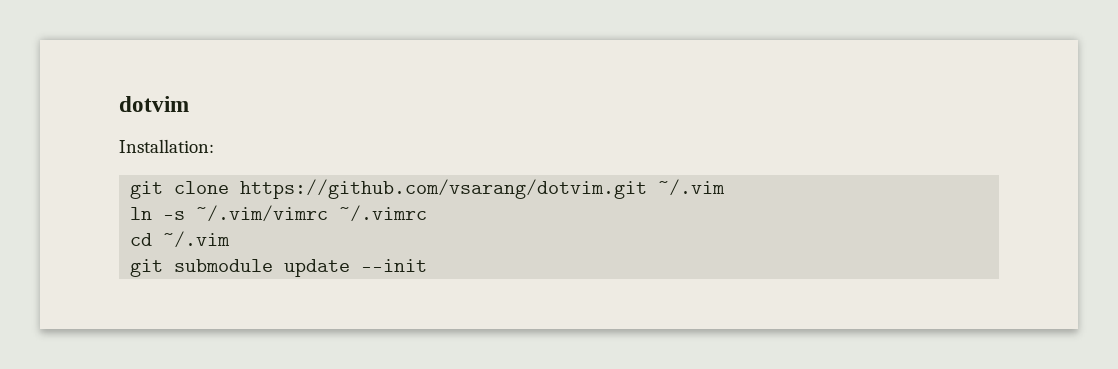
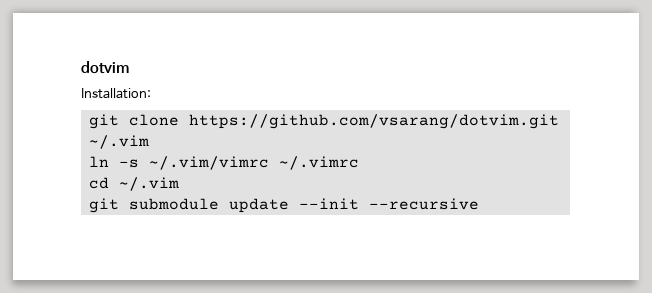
(428, 265) none -> [368,198,479,210] --recursive

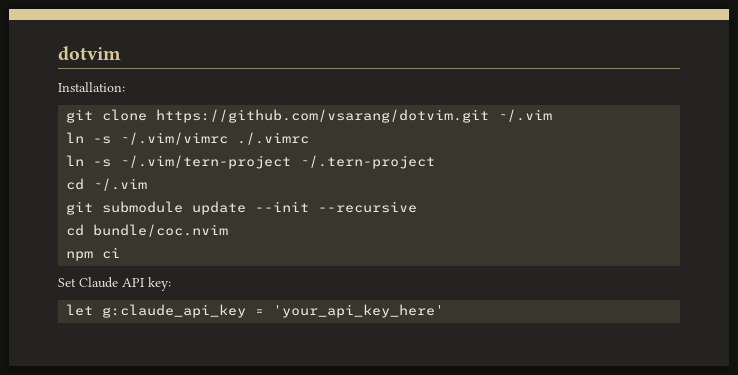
[278,156,359,170] ~/.vimrc -> [237,132,310,145] [66,155,436,169] ./.vimrc // ln -s ~/.vim/tern-project ~/.tern-project
(479, 204) none -> [66,224,229,237] [66,247,121,261] [58,277,171,291] [66,304,445,318] // cd bundle/coc.nvim // npm ci // Set Claude API key: // let g:claude_api_key = 'your_api_key_here'

